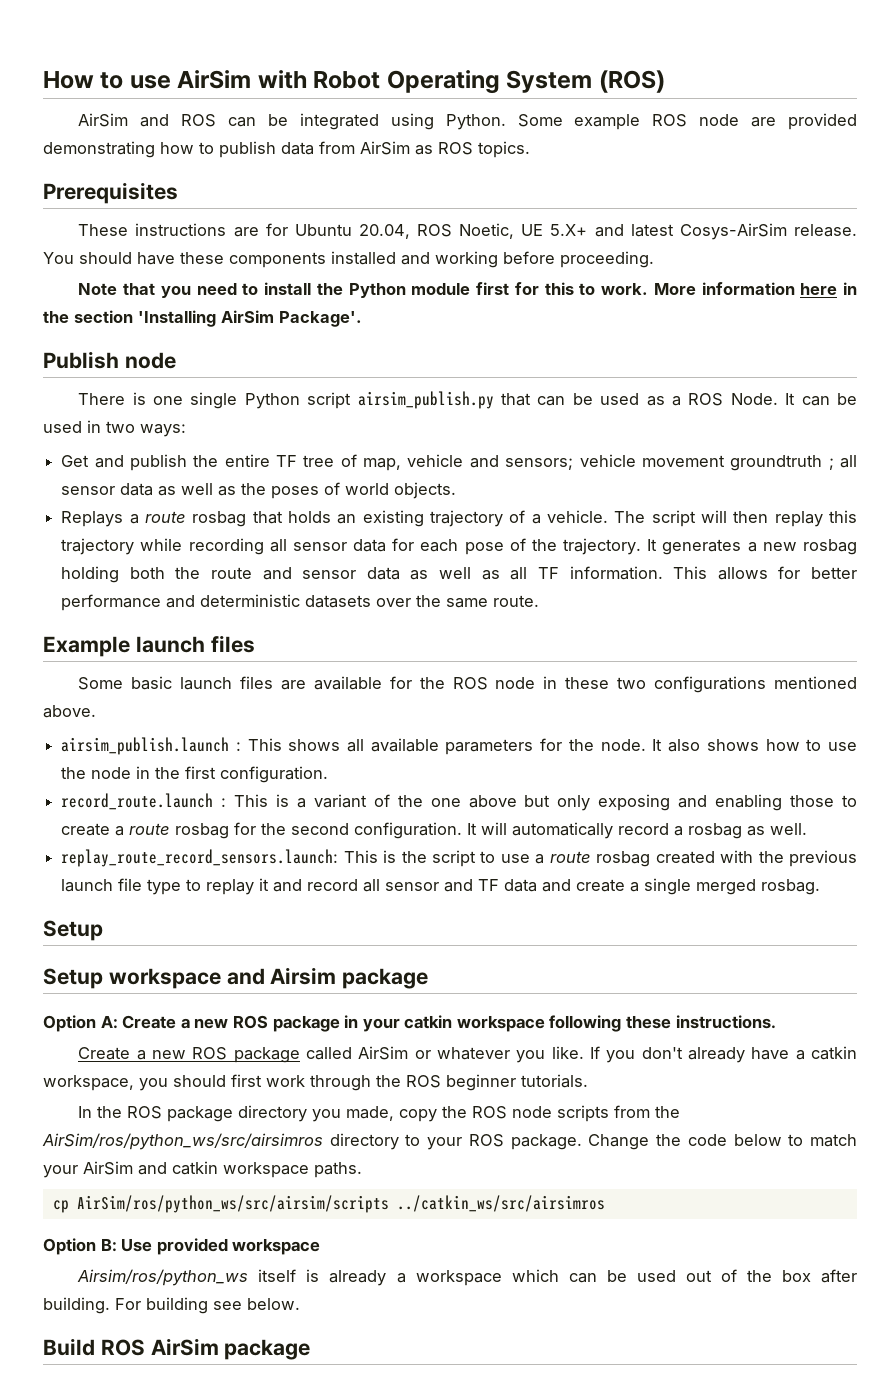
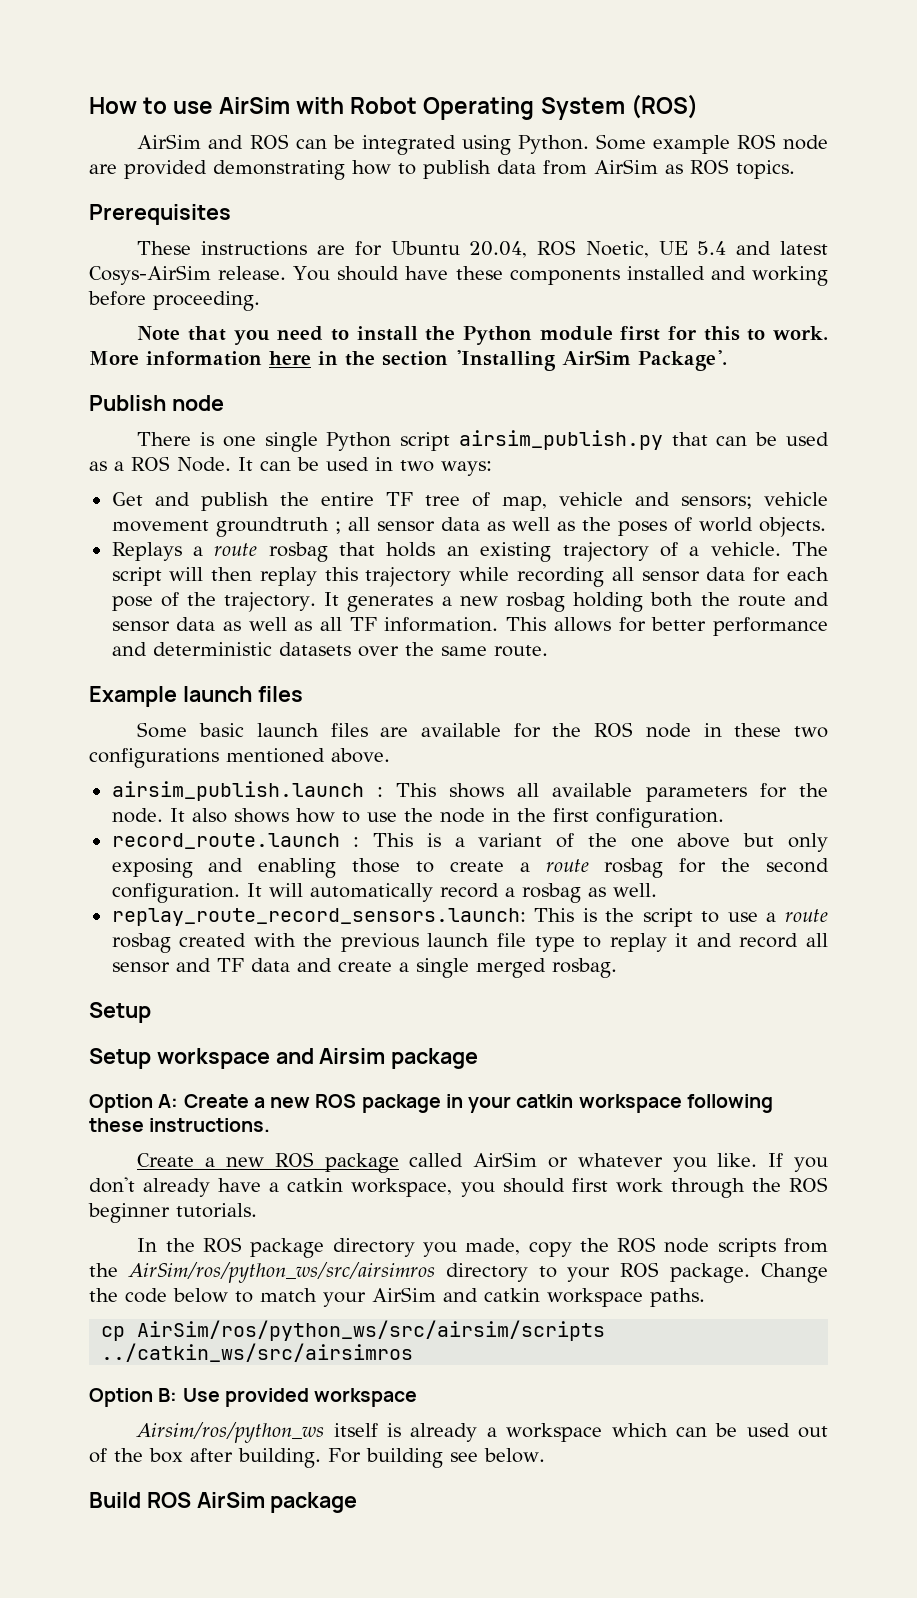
[550,224,588,236] 5.X+ -> [697,241,727,255] 5.4

